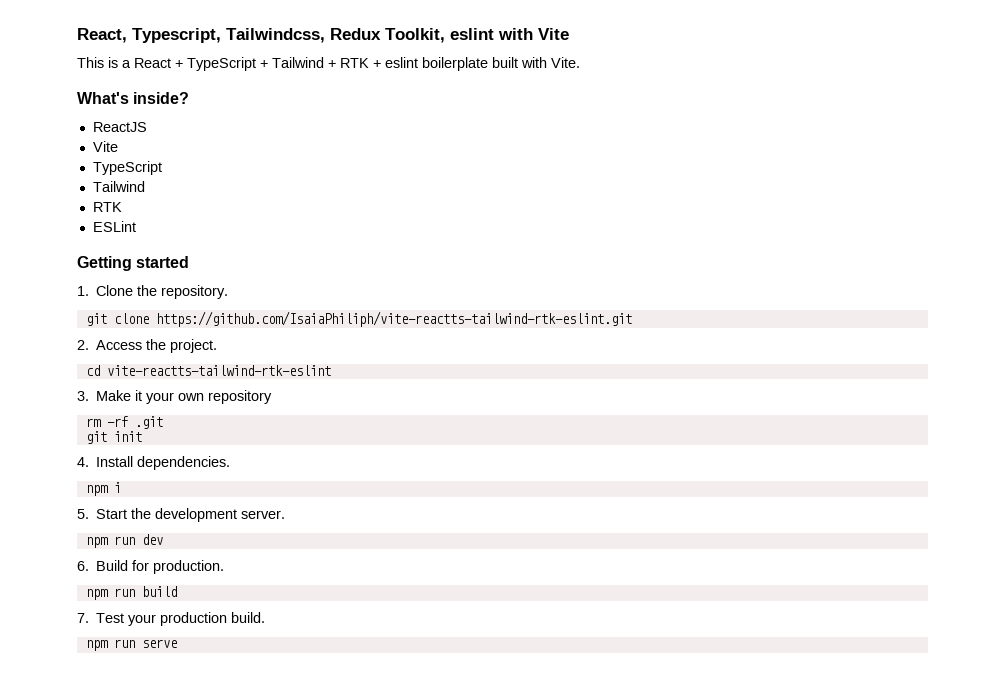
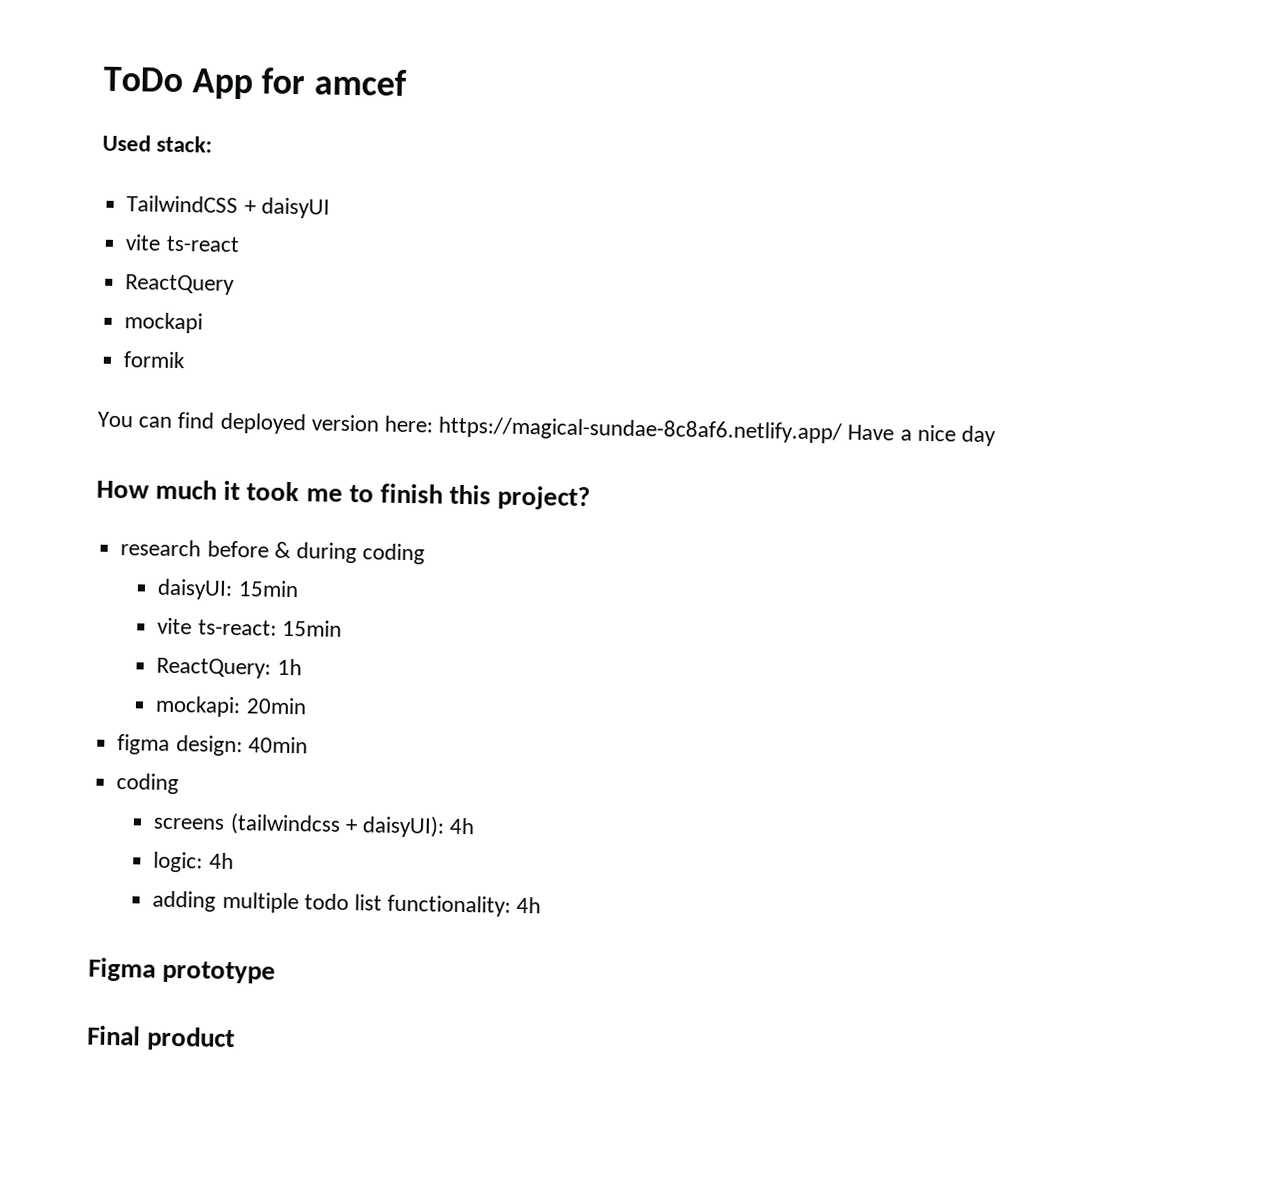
[77,28,569,43] [77,57,580,71] [77,92,190,104] [92,122,147,132] [92,141,118,152] [92,161,162,175] [92,181,145,192] [92,202,122,212] [92,221,136,232] [77,256,190,271] [77,285,229,299] [85,311,632,327] [77,339,218,353] [85,365,331,376] [77,390,273,404] [85,416,163,429] [85,431,142,444] [77,456,231,470] [85,482,121,496] [77,508,286,522] [85,534,163,548] [77,560,225,574] [85,586,177,600] [77,612,266,626] [85,639,177,651] React, Typescript, Tailwindcss, Redux Toolkit, eslint with Vite // This is a React + TypeScript + Tailwind + RTK + eslint boilerplate built with Vite. // What's inside? // ReactJS // Vite // TypeScript // Tailwind // RTK // ESLint // Getting started // 1. Clone the repository. // git clone https://github.com/IsaiaPhiliph/vite-reactts-tailwind-rtk-eslint.git // 2. Access the project. // cd vite-reactts-tailwind-rtk-eslint // 3. Make it your own repository // rm -rf .git // git init // 4. Install dependencies. // npm i // 5. Start the development server. // npm run dev // 6. Build for production. // npm run build // 7. Test your production build. // npm run serve -> [103,66,408,100] [102,134,213,153] [126,195,330,219] [125,234,240,253] [125,274,236,296] [124,312,204,334] [123,351,187,369] [97,411,997,447] [96,479,592,511] [120,539,426,565] [157,578,299,601] [157,617,342,637] [156,657,302,679] [155,695,307,718] [117,734,308,757] [116,773,180,795] [153,812,476,838] [153,851,234,873] [152,890,542,917] [88,957,277,984] [87,1025,236,1052] ToDo App for amcef // Used stack: // TailwindCSS + daisyUI // vite ts-react // ReactQuery // mockapi // formik // You can find deployed version here: https://magical-sundae-8c8af6.netlify.app/ Have a nice day // How much it took me to finish this project? // research before & during coding // daisyUI: 15min // vite ts-react: 15min // ReactQuery: 1h // mockapi: 20min // figma design: 40min // coding // screens (tailwindcss + daisyUI): 4h // logic: 4h // adding multiple todo list functionality: 4h // Figma prototype // Final product

